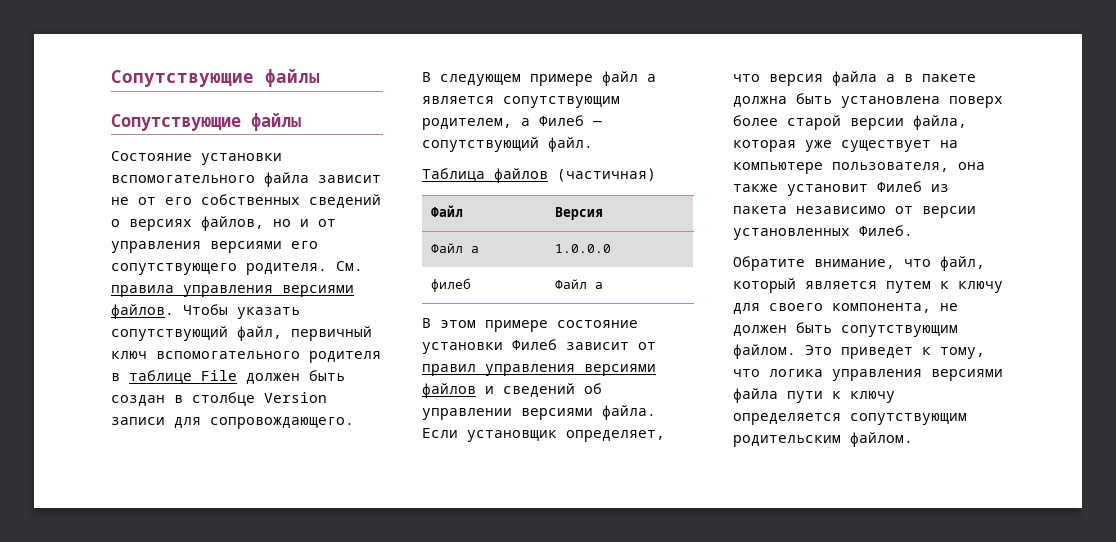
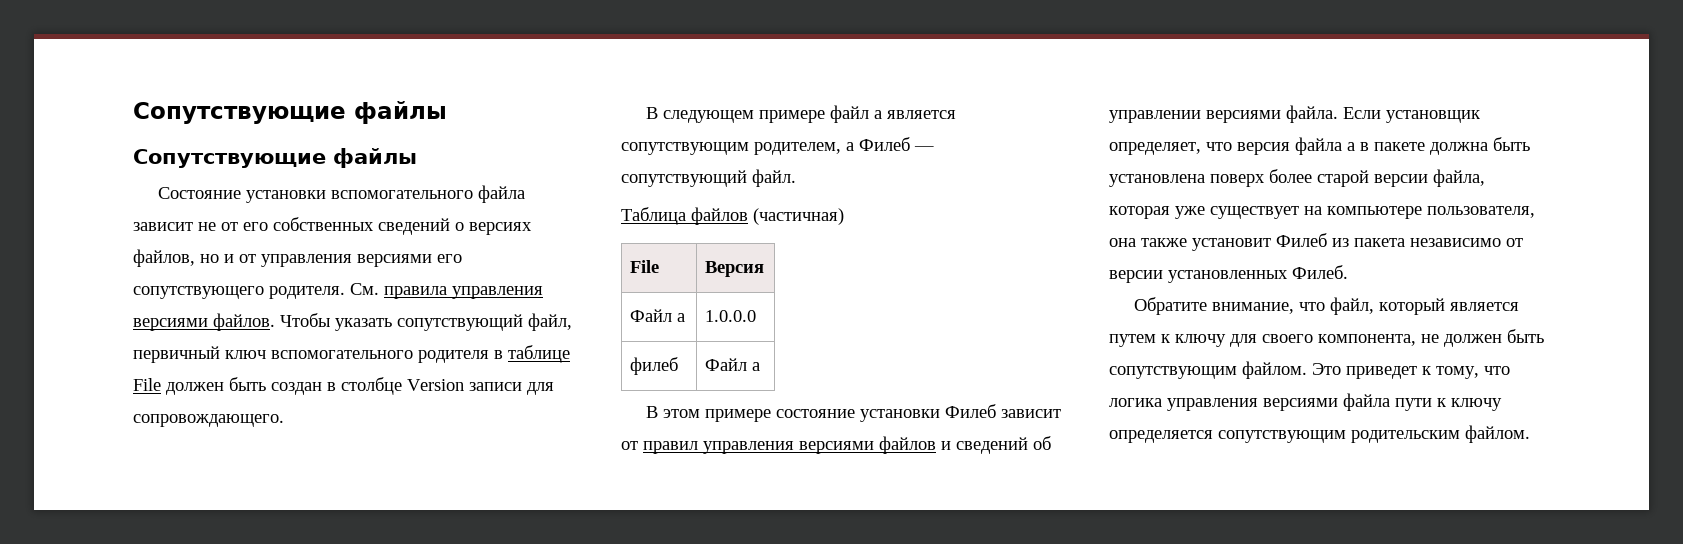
[431,205,464,217] Файл -> [630,260,660,273] File

